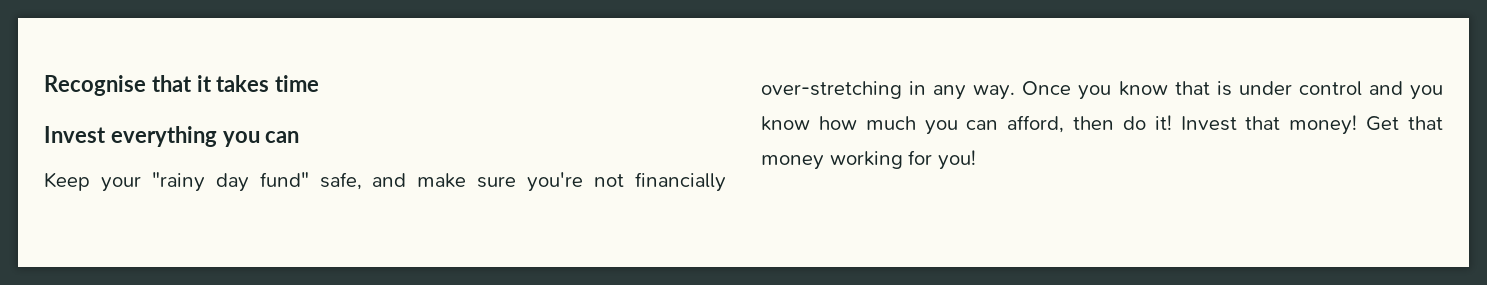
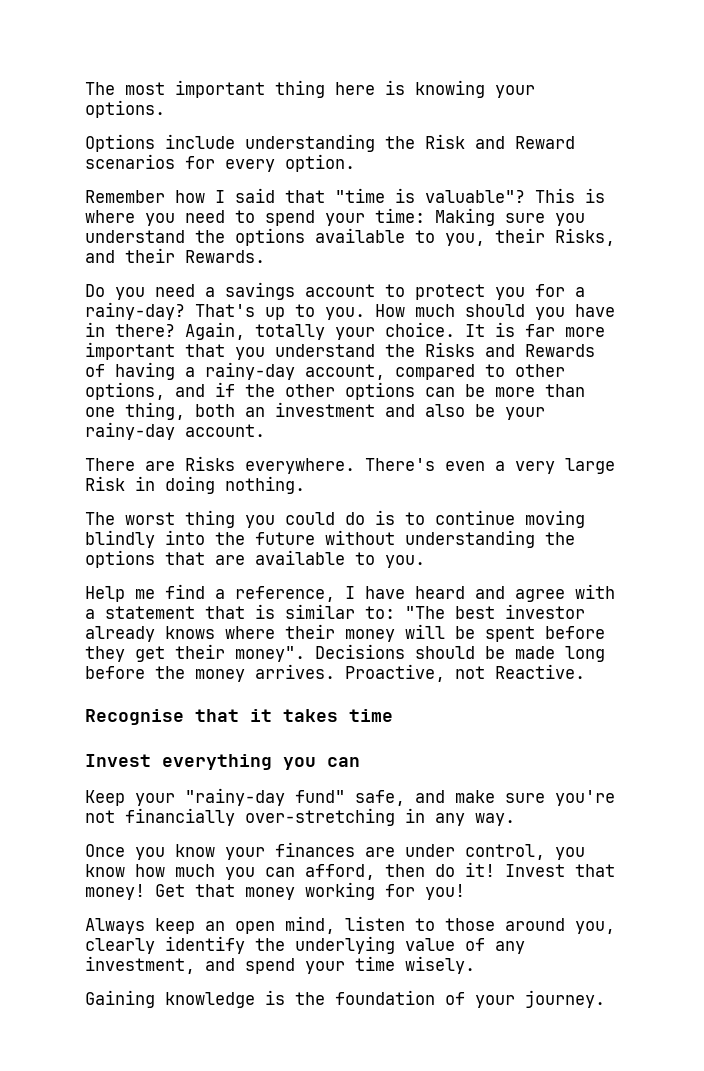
(44, 85) none -> [85,80,535,98] [85,100,165,118] [85,134,575,152] [85,154,355,172] [85,188,605,203] [85,208,585,226] [85,228,615,246] [85,248,265,263] [85,282,585,300] [85,302,615,320] [85,322,605,340] [85,342,595,360] [85,362,565,380] [85,382,585,400] [85,402,545,420] [85,422,265,440] [85,456,615,474] [85,476,305,494] [85,510,585,528] [85,530,575,548] [85,550,425,568] [85,584,615,602] [85,604,585,619] [85,624,605,642] [85,644,605,662] [85,664,585,682] The most important thing here is knowing your options. // Options include understanding the Risk and Reward scenarios for every option. // Remember how I said that "time is valuable"? This is where you need to spend your time: Making sure you understand the options available to you, their Risks, and their Rewards. // Do you need a savings account to protect you for a rainy-day? That's up to you. How much should you have in there? Again, totally your choice. It is far more important that you understand the Risks and Rewards of having a rainy-day account, compared to other options, and if the other options can be more than one thing, both an investment and also be your rainy-day account. // There are Risks everywhere. There's even a very large Risk in doing nothing. // The worst thing you could do is to continue moving blindly into the future without understanding the options that are available to you. // Help me find a reference, I have heard and agree with a statement that is similar to: "The best investor already knows where their money will be spent before they get their money". Decisions should be made long before the money arrives. Proactive, not Reactive. //
[151,172,249,192] "rainy day -> [185,788,285,806] "rainy-day
(1016, 92) none -> (515, 819) //
[1174,81,1403,96] that is under control and -> [225,842,545,860] your finances are under control,
(976, 160) none -> [85,916,615,934] [85,936,525,954] [85,956,475,974] [85,990,605,1008] // Always keep an open mind, listen to those around you, clearly identify the underlying value of any investment, and spend your time wisely. // Gaining knowledge is the foundation of your journey.

